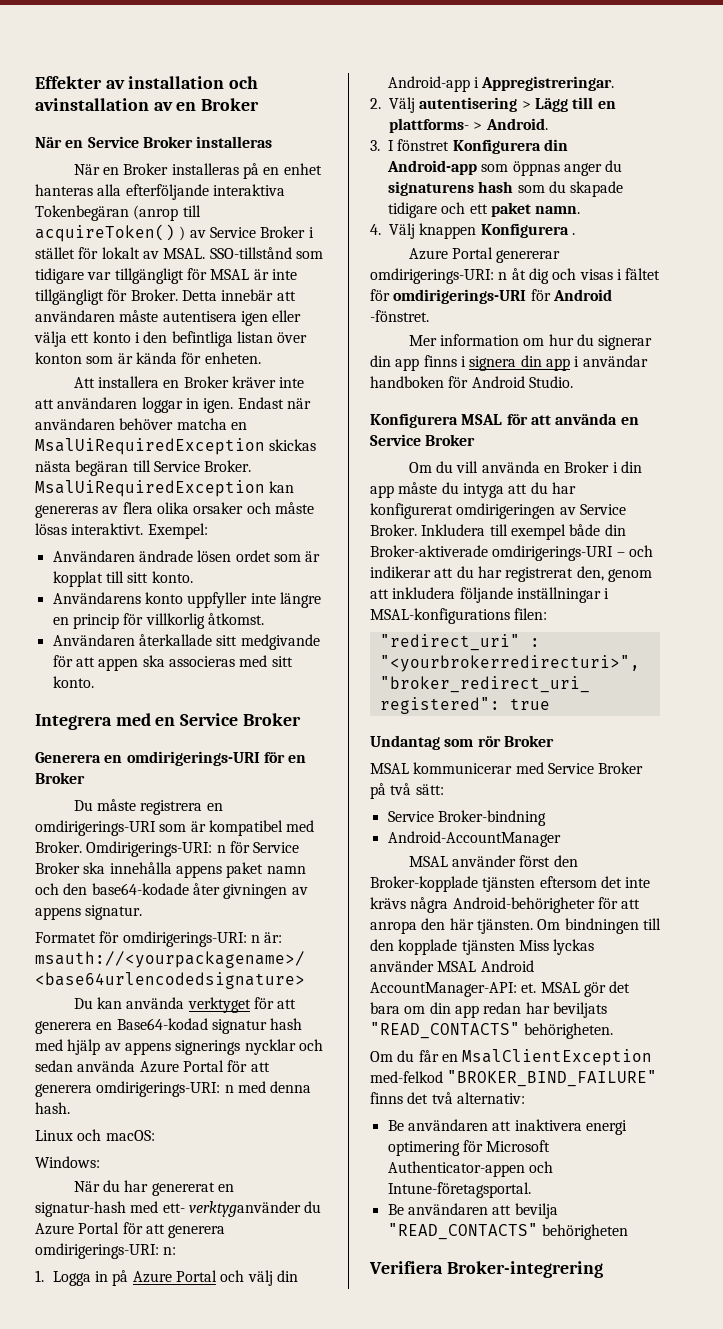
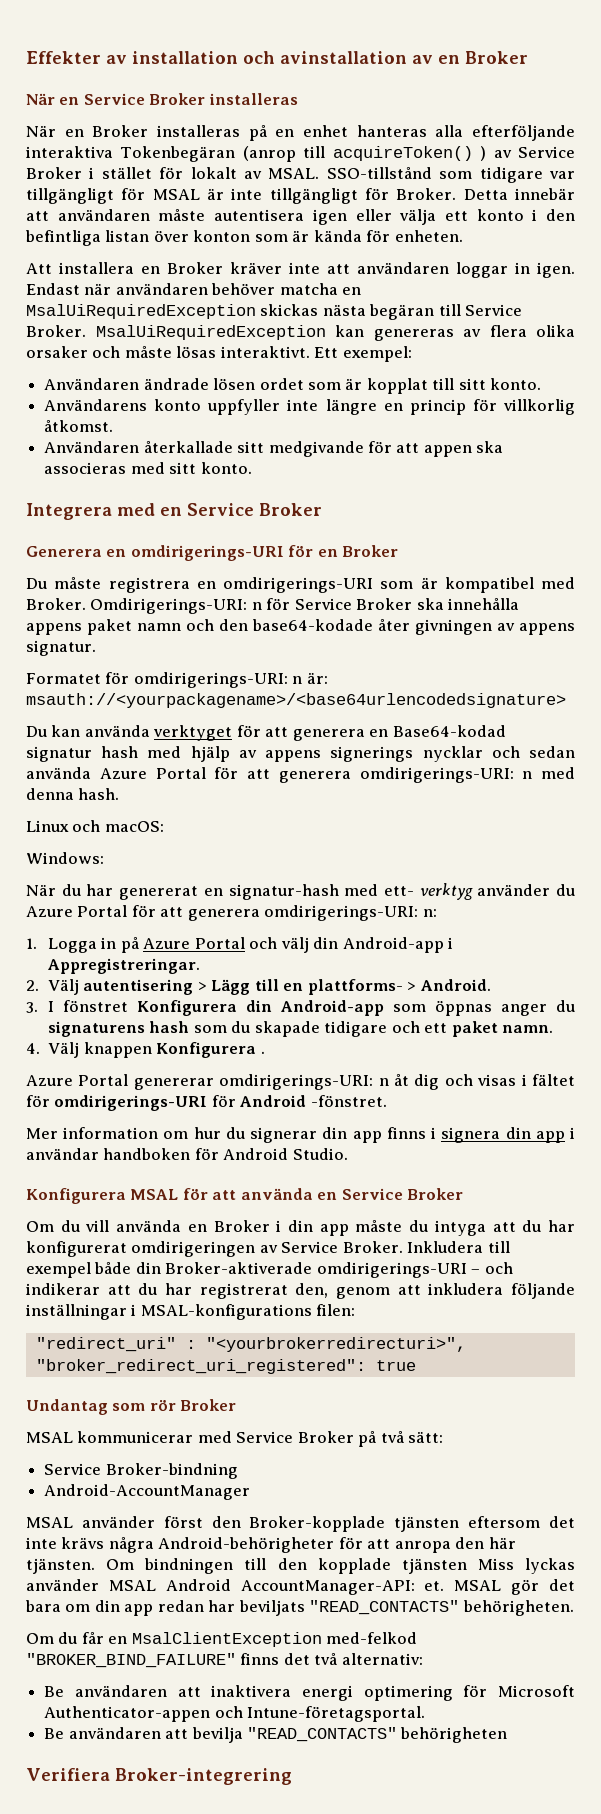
[147,523,208,539] Exempel: -> [314,346,412,362] Ett exempel:
[188,1201,301,1217] verktyganvänder -> [419,883,551,900] verktyg använder

